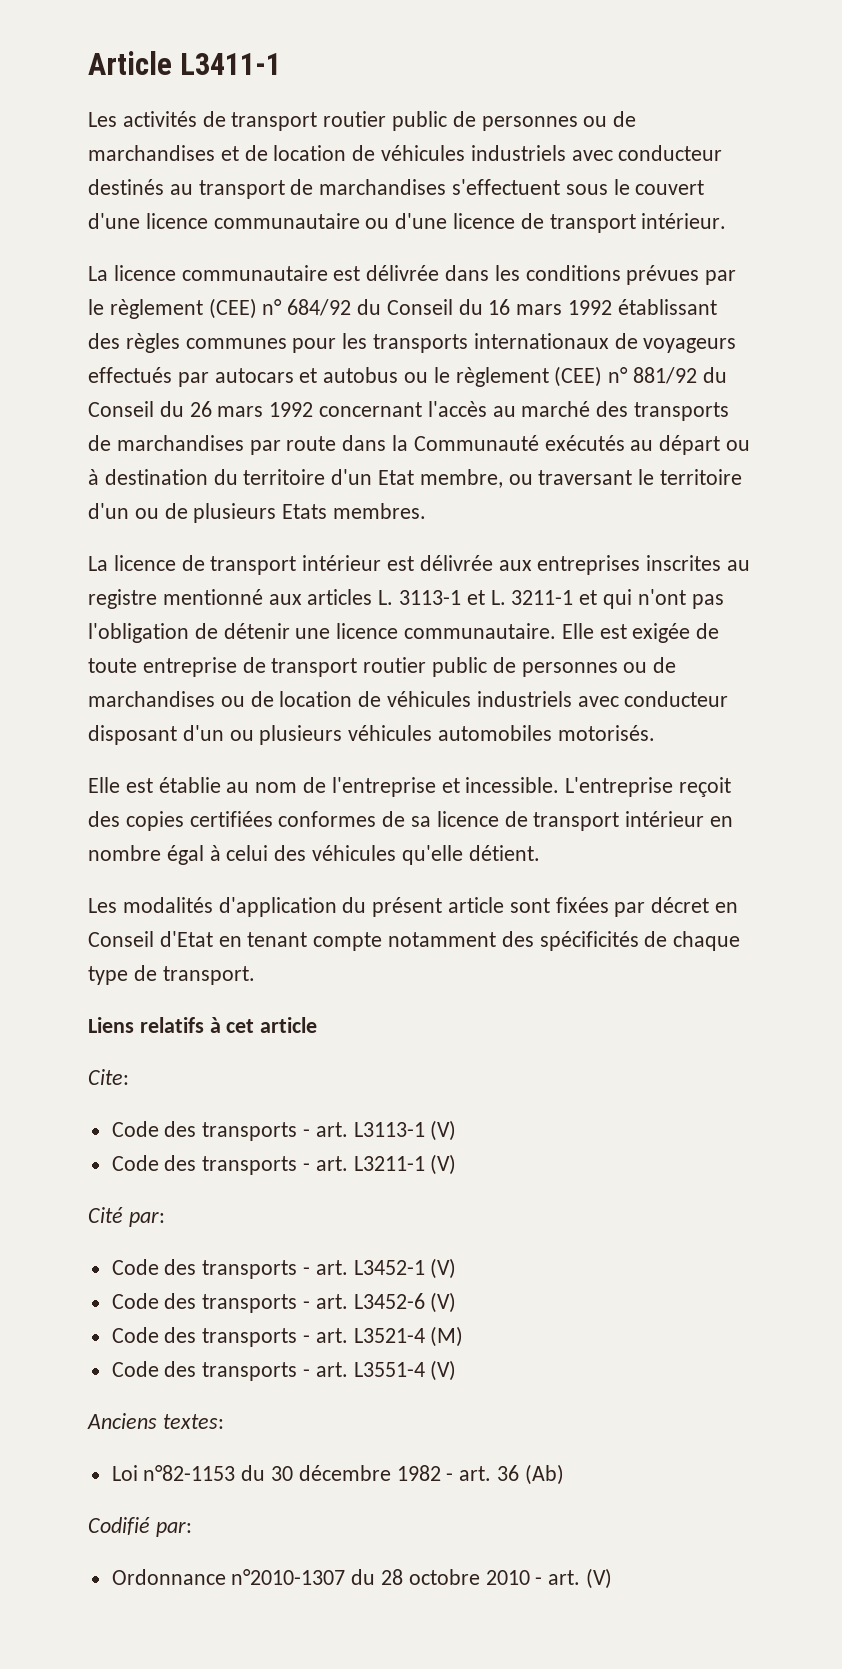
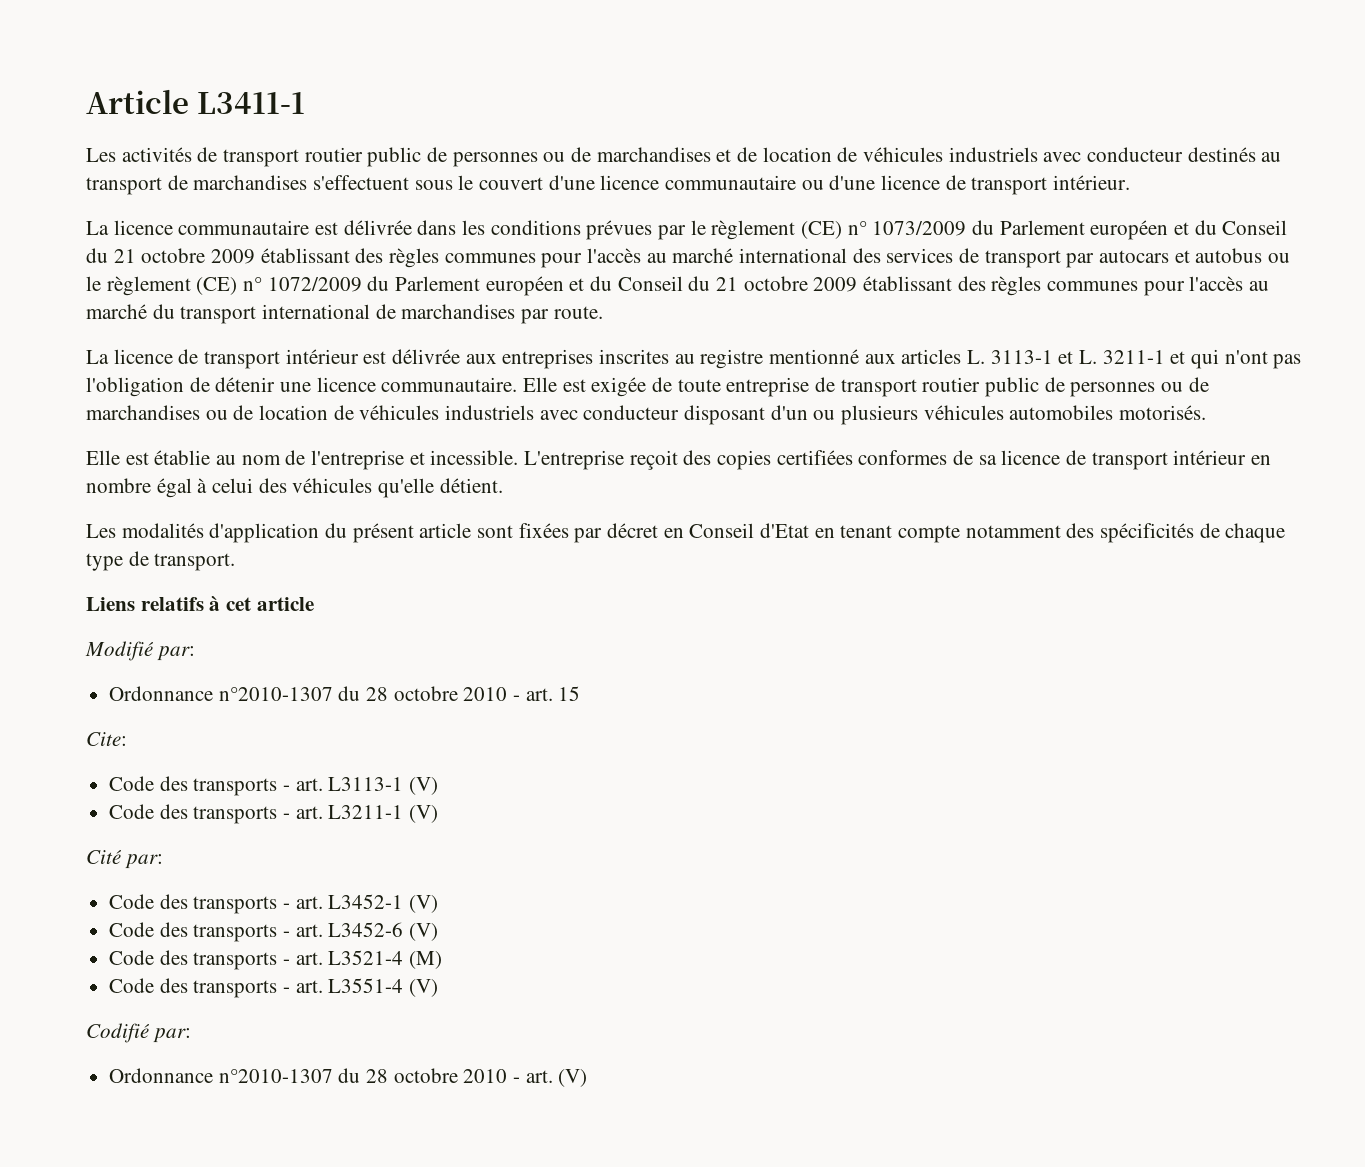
[208,298,717,319] [88,333,737,353] [88,367,172,383] (CEE) n° 684/92 du Conseil du 16 mars 1992 établissant des règles communes pour les transports internationaux de voyageurs effectués -> [801,220,1288,240] [86,248,1061,268] (CE) n° 1073/2009 du Parlement européen et du Conseil du 21 octobre 2009 établissant des règles communes pour l'accès au marché international des services de transport
[554,366,727,387] [88,401,730,421] [88,435,751,455] [88,469,743,488] [88,503,427,523] (CEE) n° 881/92 du Conseil du 26 mars 1992 concernant l'accès au marché des transports de marchandises par route dans la Communauté exécutés au départ ou à destination du territoire d'un Etat membre, ou traversant le territoire d'un ou de plusieurs Etats membres. -> [196,276,1270,296] [86,304,603,324] (CE) n° 1072/2009 du Parlement européen et du Conseil du 21 octobre 2009 établissant des règles communes pour l'accès au marché du transport international de marchandises par route.
(318, 1025) none -> [85,641,195,661] [109,686,581,701] // Modifié par: // Ordonnance n°2010-1307 du 28 octobre 2010 - art. 15
[87,1413,224,1429] [111,1464,564,1485] // Anciens textes: // Loi n°82-1153 du 30 décembre 1982 - art. 36 (Ab) -> (439, 988) none

